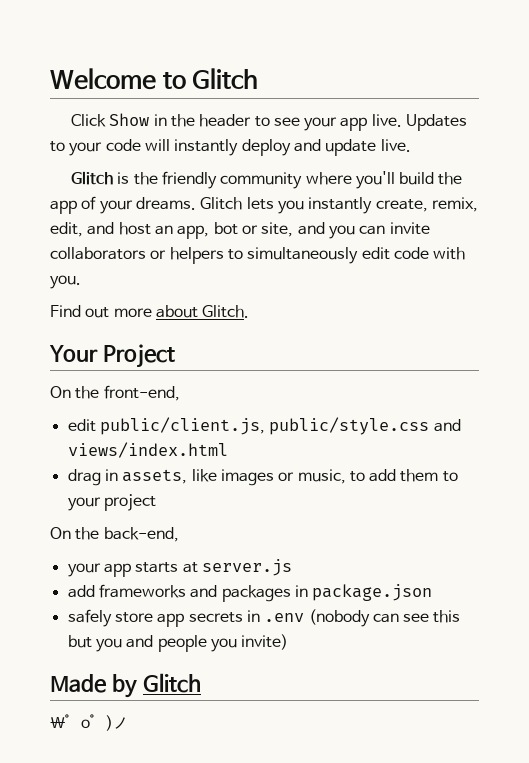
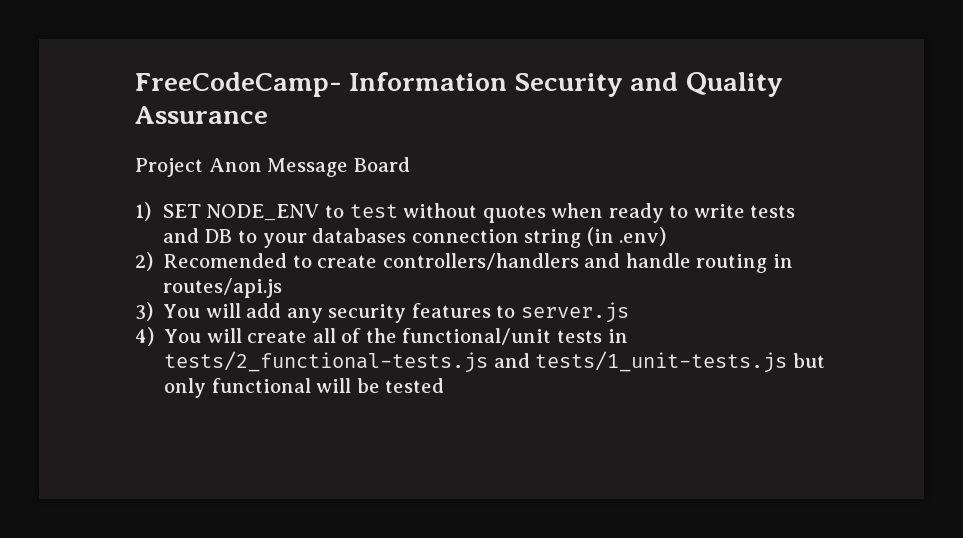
[50,68,259,90] [70,113,468,131] [50,139,411,156] [70,171,463,189] [50,196,478,214] [50,222,430,239] [50,247,466,264] [50,275,81,289] [50,305,250,318] [49,344,175,368] [50,385,180,401] [67,417,461,435] [67,442,228,458] [67,469,458,486] [67,494,156,511] [50,527,179,542] [67,559,292,577] [67,584,433,602] [67,609,461,627] [67,634,289,652] [50,673,201,698] [50,714,127,731] Welcome to Glitch // Click Show in the header to see your app live. Updates to your code will instantly deploy and update live. // Glitch is the friendly community where you'll build the app of your dreams. Glitch lets you instantly create, remix, edit, and host an app, bot or site, and you can invite collaborators or helpers to simultaneously edit code with you. // Find out more about Glitch. // Your Project // On the front-end, // edit public/client.js, public/style.css and views/index.html // drag in assets, like images or music, to add them to your project // On the back-end, // your app starts at server.js // add frameworks and packages in package.json // safely store app secrets in .env (nobody can see this but you and people you invite) // Made by Glitch // \゜o゜)ノ -> [135,72,783,97] [135,106,268,124] [135,157,410,177] [135,202,796,223] [162,227,667,248] [135,252,793,273] [163,278,283,298] [135,302,629,323] [135,327,628,346] [164,351,825,373] [164,378,445,398] FreeCodeCamp- Information Security and Quality Assurance // Project Anon Message Board // 1) SET NODE_ENV to test without quotes when ready to write tests and DB to your databases connection string (in .env) // 2) Recomended to create controllers/handlers and handle routing in routes/api.js // 3) You will add any security features to server.js // 4) You will create all of the functional/unit tests in tests/2_functional-tests.js and tests/1_unit-tests.js but only functional will be tested

